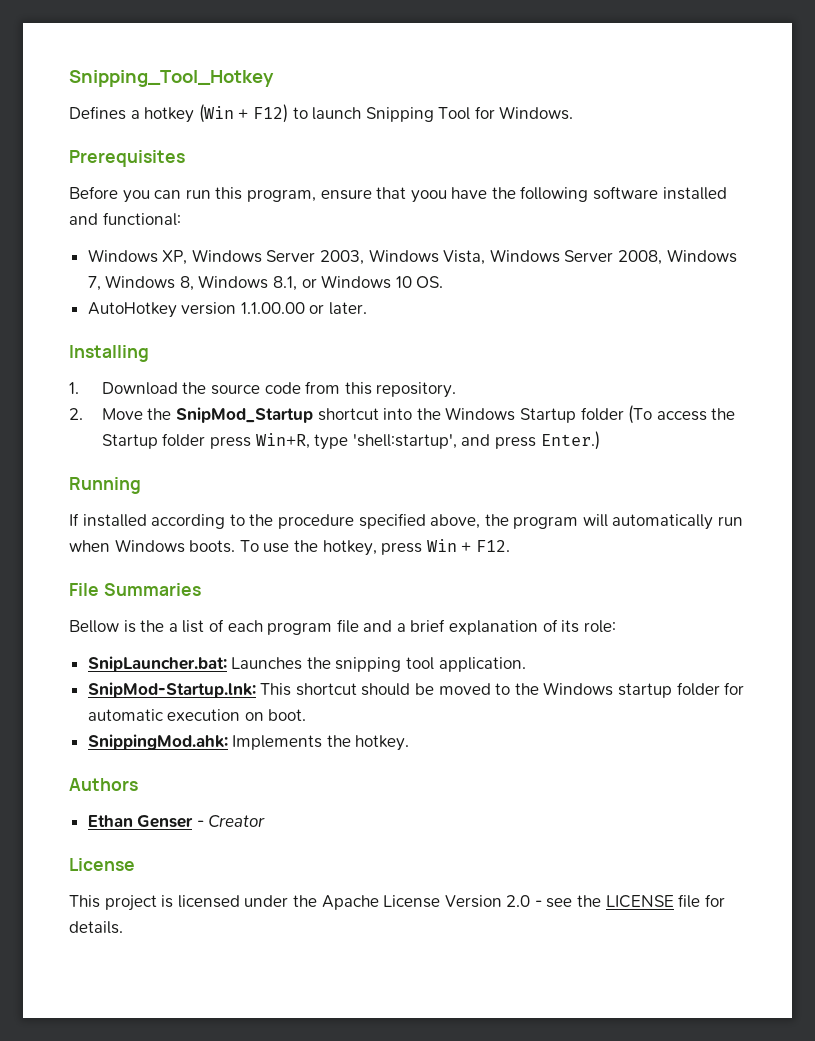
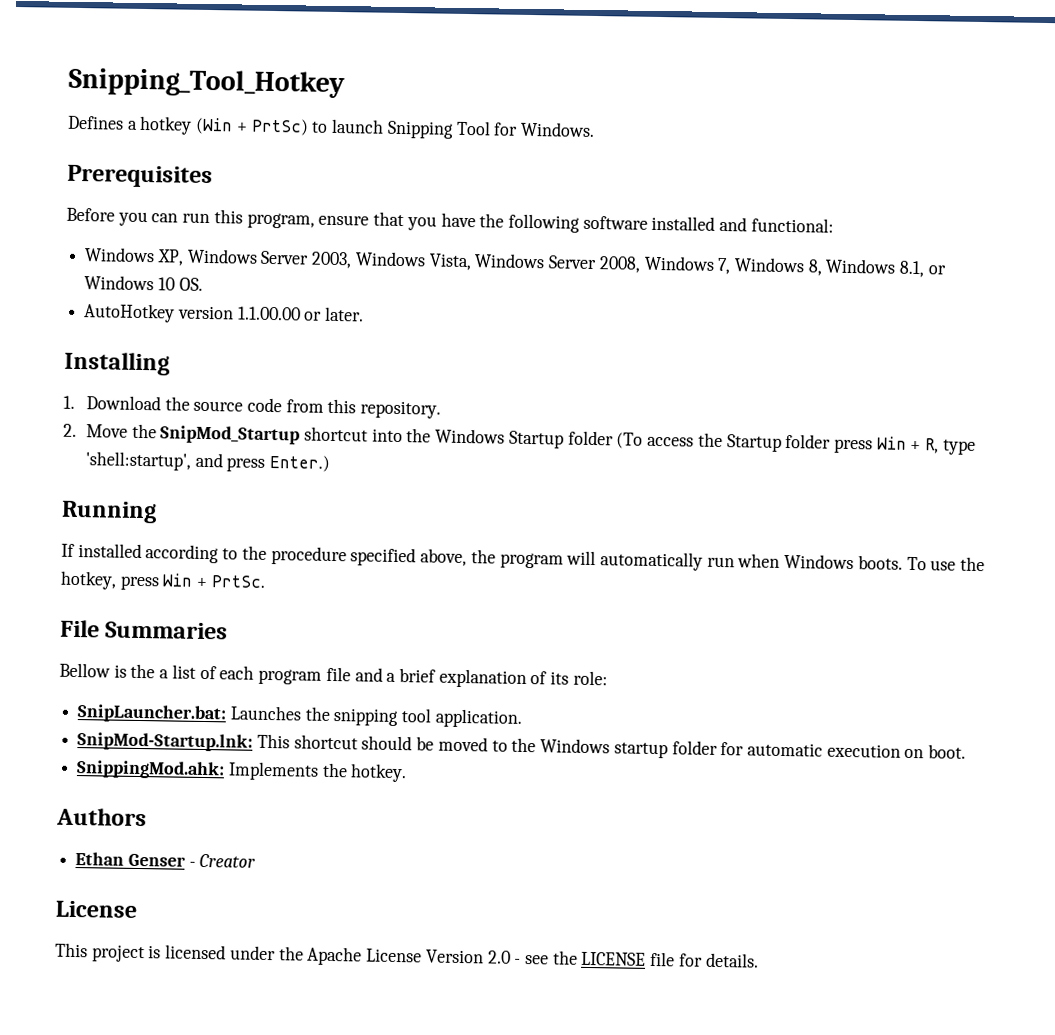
[252,104,288,123] F12) -> [250,118,309,136] PrtSc)
[410,190,447,203] yoou -> [406,216,437,231] you
[255,433,310,449] Win+R, -> [876,436,940,454] Win + R,
[475,540,510,552] F12. -> [210,575,266,588] PrtSc.

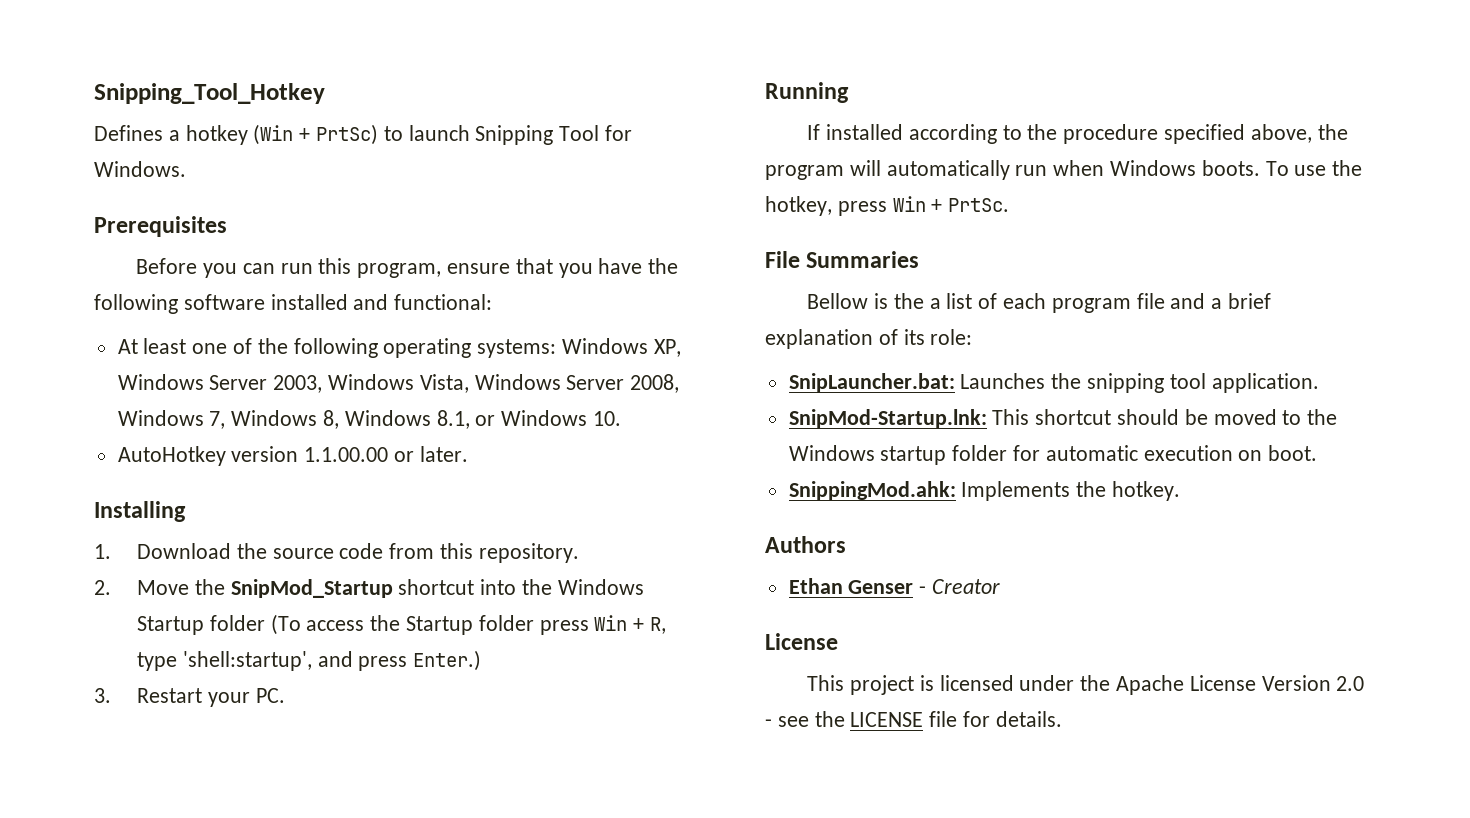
(834, 225) none -> [117,338,557,358] At least one of the following operating systems:
[157,277,203,291] 10 OS. -> [593,411,622,426] 10.
(330, 463) none -> [94,688,285,707] // 3. Restart your PC.

